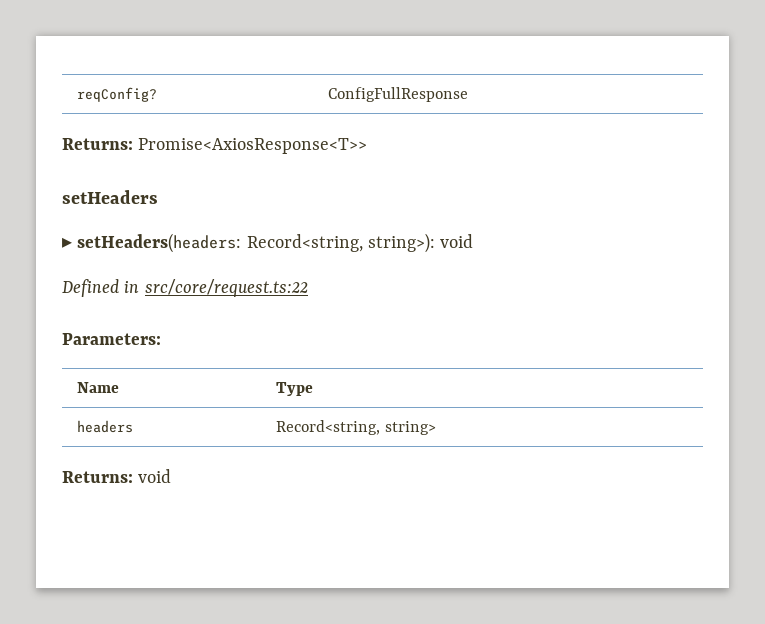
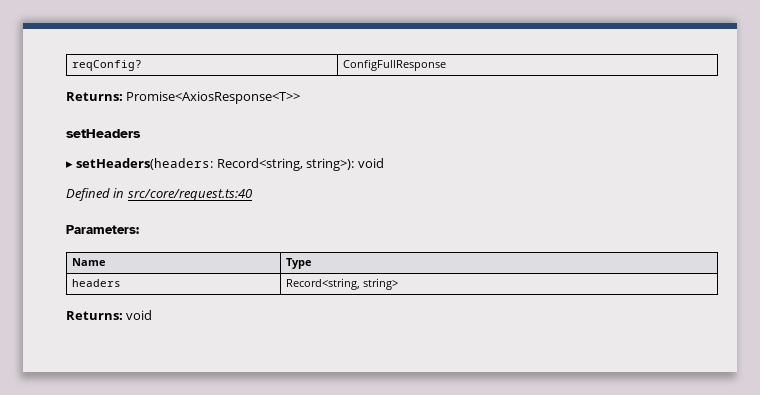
[144,279,308,297] src/core/request.ts:22 -> [127,189,252,201] src/core/request.ts:40

